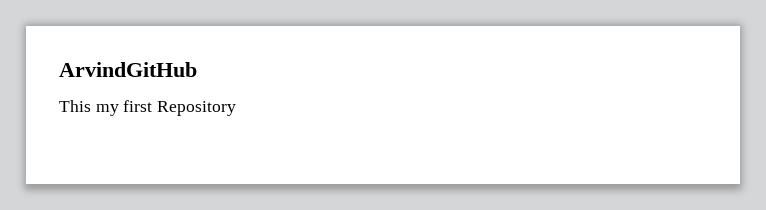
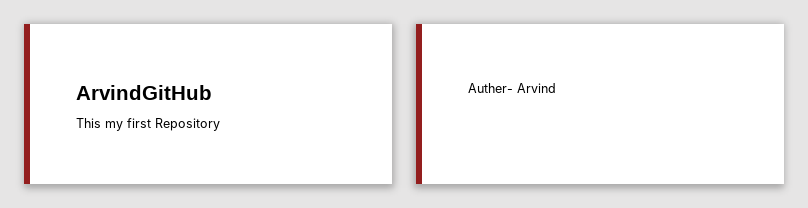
(237, 108) none -> [468,83,556,93] // Auther- Arvind

